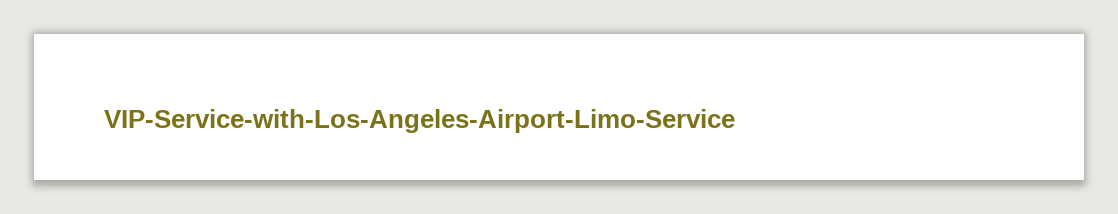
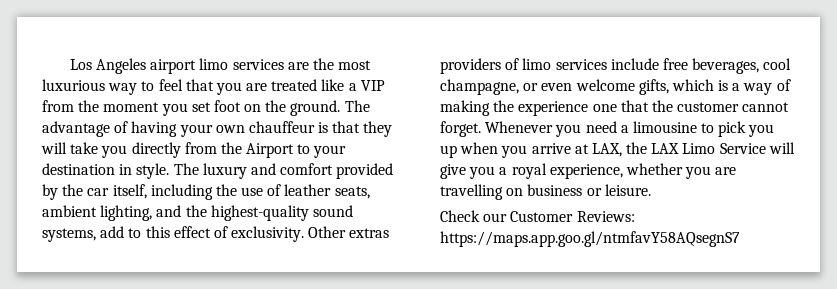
[104,109,735,133] VIP-Service-with-Los-Angeles-Airport-Limo-Service -> [69,58,372,74] [42,79,385,95] [42,100,370,116] [42,121,393,137] [41,142,347,158] [42,163,394,179] [42,184,370,200] [42,205,353,221] [42,226,390,242] [440,58,792,74] [440,79,791,95] [440,100,790,116] [440,121,775,137] [440,142,795,158] [440,163,737,179] [440,184,651,200] [440,210,635,222] [440,231,740,247] Los Angeles airport limo services are the most luxurious way to feel that you are treated like a VIP from the moment you set foot on the ground. The advantage of having your own chauffeur is that they will take you directly from the Airport to your destination in style. The luxury and comfort provided by the car itself, including the use of leather seats, ambient lighting, and the highest-quality sound systems, add to this effect of exclusivity. Other extras providers of limo services include free beverages, cool champagne, or even welcome gifts, which is a way of making the experience one that the customer cannot forget. Whenever you need a limousine to pick you up when you arrive at LAX, the LAX Limo Service will give you a royal experience, whether you are travelling on business or leisure. // Check our Customer Reviews: https://maps.app.goo.gl/ntmfavY58AQsegnS7

